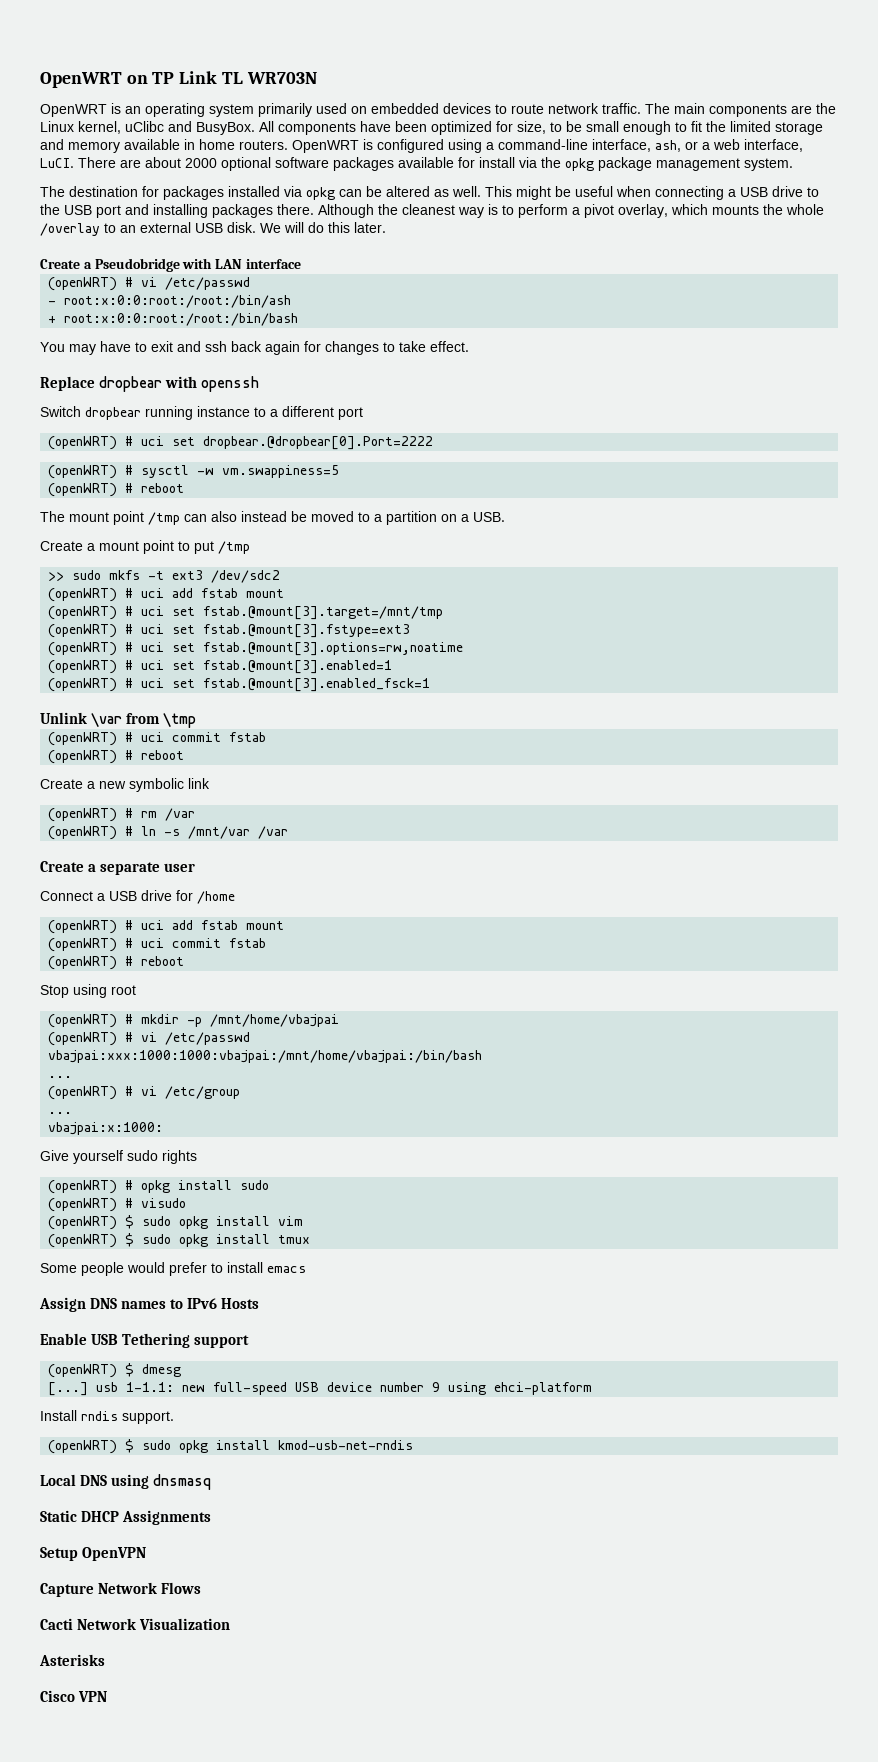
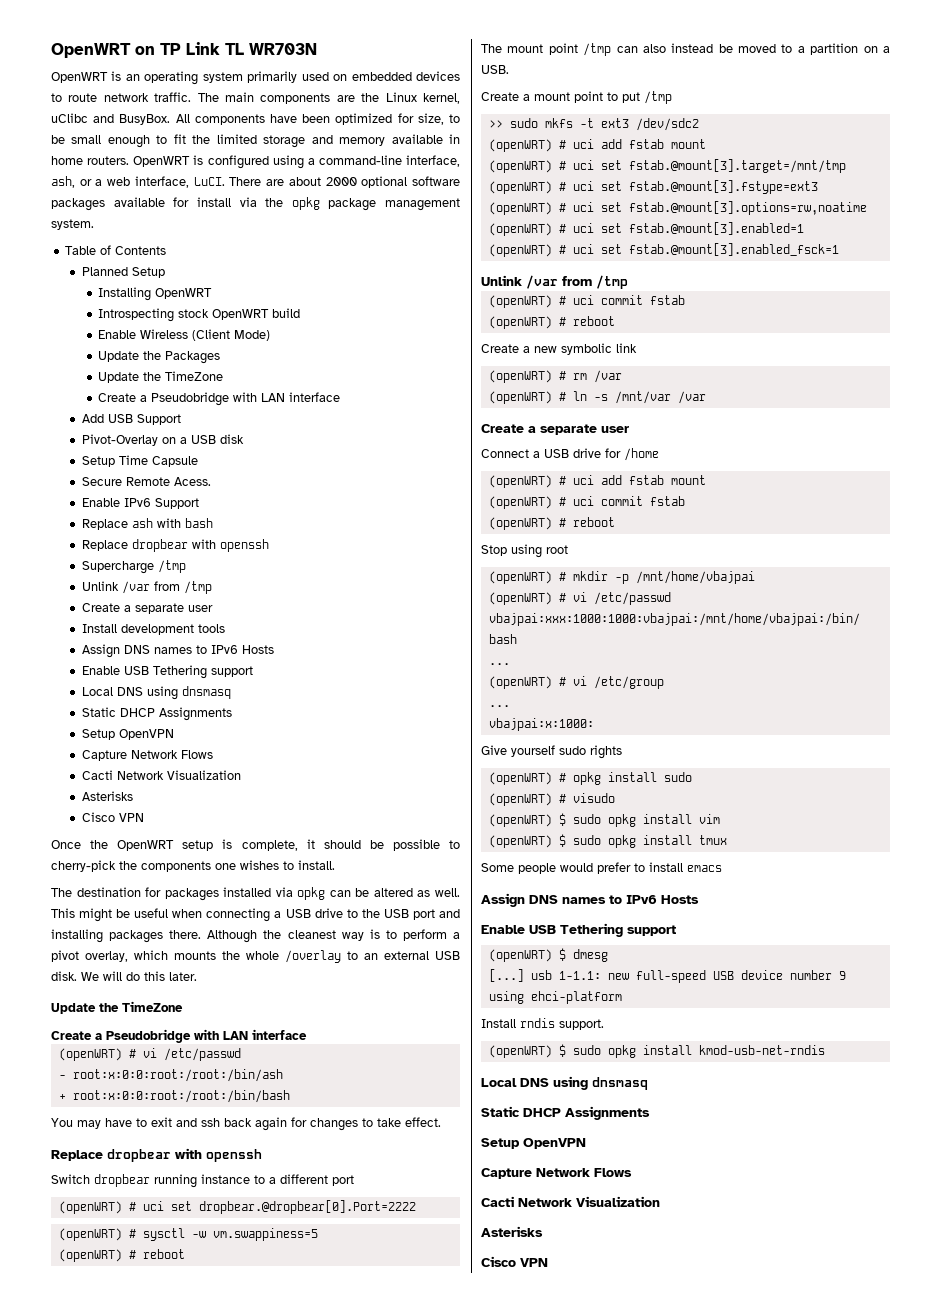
(793, 164) none -> [64,245,166,255] [81,267,165,278] [98,287,213,301] [98,308,301,322] [98,329,271,341] [98,351,221,364] [98,371,224,383] [98,392,341,406] [81,414,181,425] [81,434,244,446] [81,455,198,467] [81,477,211,486] [81,498,199,509] [81,518,213,530] [81,539,269,552] [81,560,186,574] [81,581,212,594] [81,603,213,614] [81,624,225,635] [81,644,274,658] [81,665,253,679] [81,686,231,700] [81,707,232,721] [81,729,174,740] [81,750,213,761] [81,770,241,780] [81,791,133,801] [81,812,144,822] [51,839,461,851] [51,860,335,872] // Table of Contents // Planned Setup // Installing OpenWRT // Introspecting stock OpenWRT build // Enable Wireless (Client Mode) // Update the Packages // Update the TimeZone // Create a Pseudobridge with LAN interface // Add USB Support // Pivot-Overlay on a USB disk // Setup Time Capsule // Secure Remote Acess. // Enable IPv6 Support // Replace ash with bash // Replace dropbear with openssh // Supercharge /tmp // Unlink /var from /tmp // Create a separate user // Install development tools // Assign DNS names to IPv6 Hosts // Enable USB Tethering support // Local DNS using dnsmasq // Static DHCP Assignments // Setup OpenVPN // Capture Network Flows // Cacti Network Visualization // Asterisks // Cisco VPN // Once the OpenWRT setup is complete, it should be possible to cherry-pick the components one wishes to install.
(386, 227) none -> [51,1001,183,1014] // Update the TimeZone
[91,713,197,728] \var from \tmp -> [526,275,628,289] /var from /tmp

